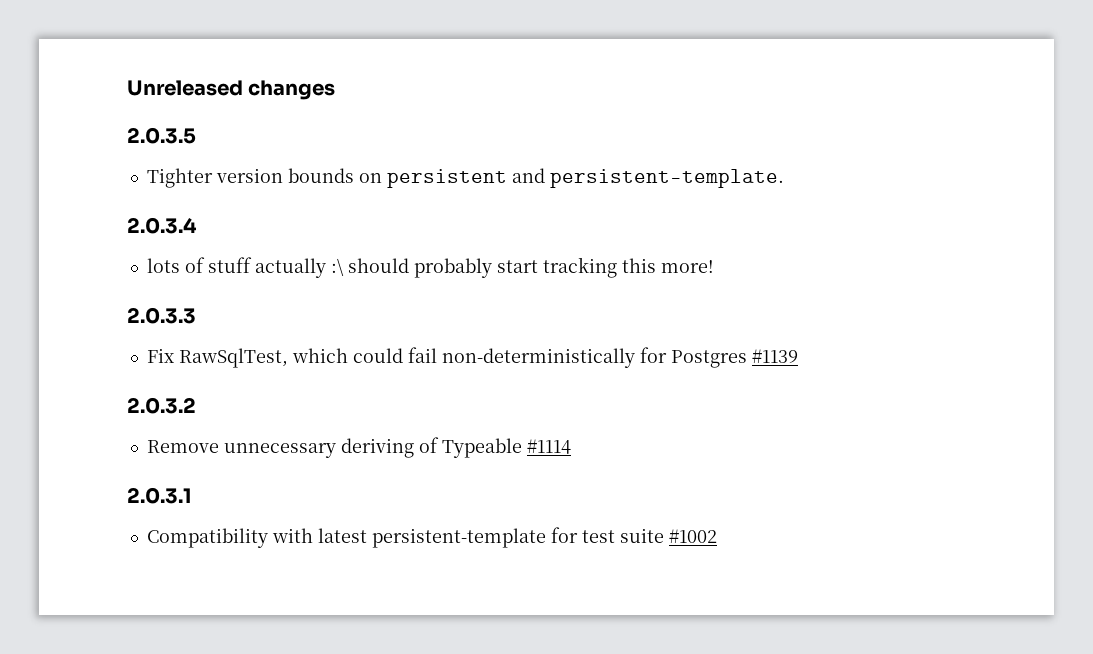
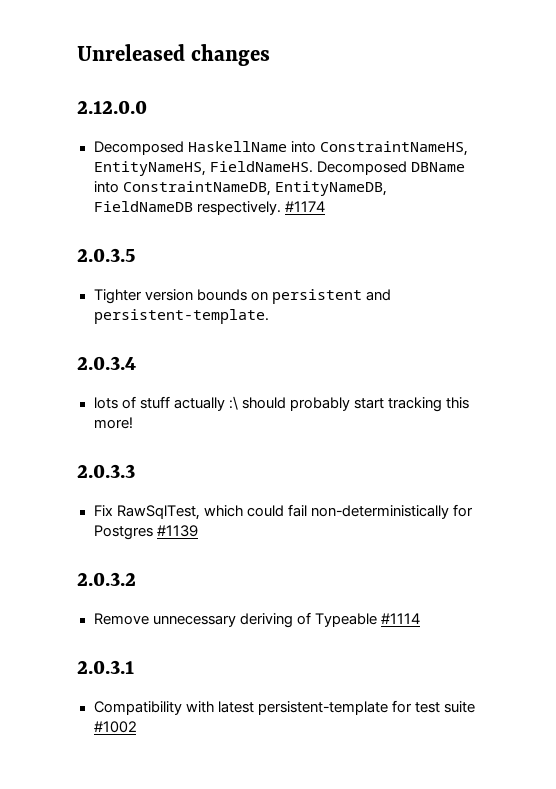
(336, 90) none -> [77,100,147,114] [93,141,468,156] [93,161,465,176] [93,181,387,196] [93,201,325,215] // 2.12.0.0 // Decomposed HaskellName into ConstraintNameHS, EntityNameHS, FieldNameHS. Decomposed DBName into ConstraintNameDB, EntityNameDB, FieldNameDB respectively. #1174

